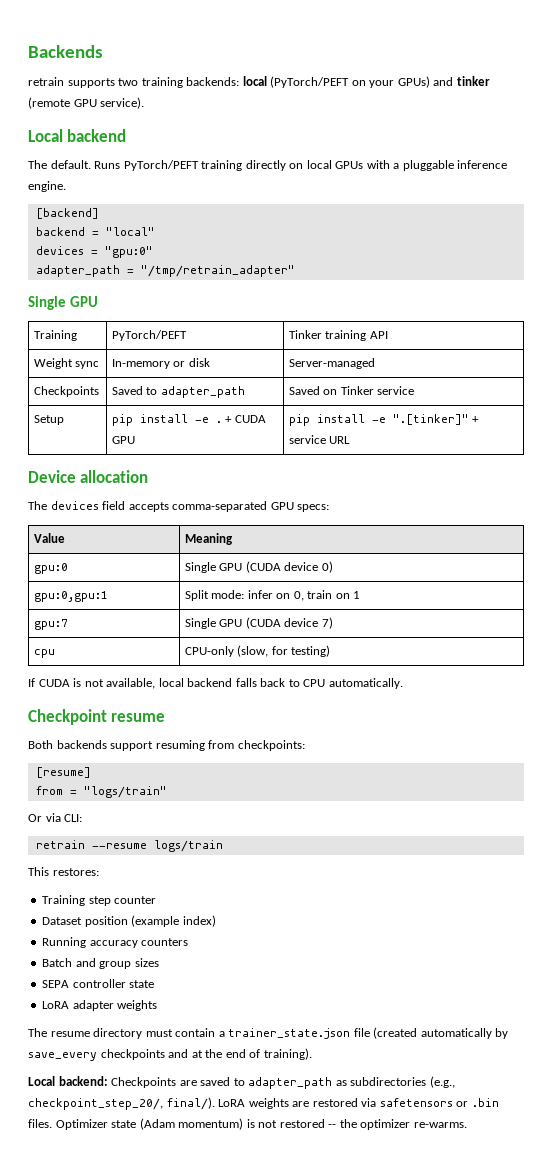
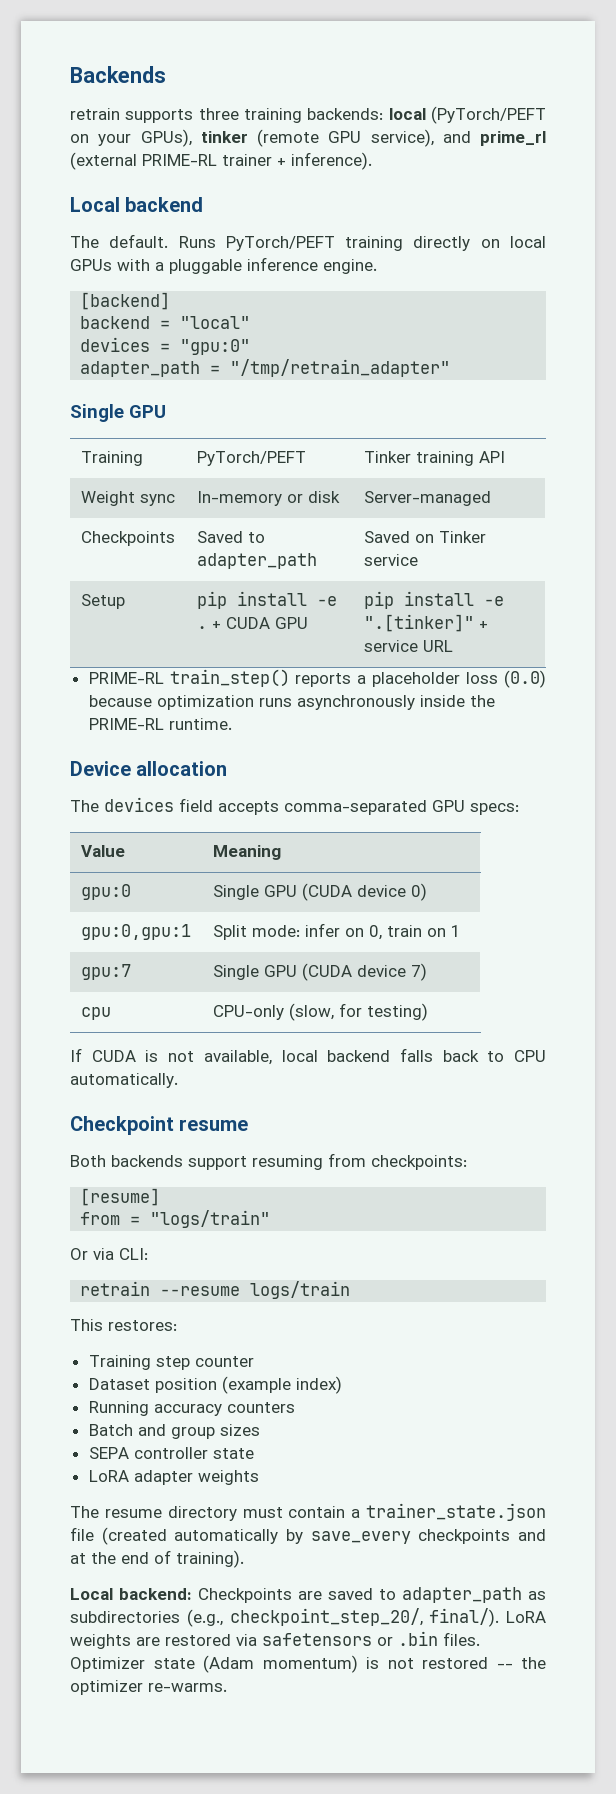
[118,78,139,86] two -> [198,108,239,120] three
[397,76,454,88] GPUs) and -> [140,129,192,147] GPUs),
[100,97,145,109] service). -> [370,129,546,147] [70,152,372,170] service), and prime_rl (external PRIME-RL trainer + inference).
(351, 440) none -> [88,669,546,688] [88,695,495,710] [88,718,232,730] // PRIME-RL train_step() reports a placeholder loss (0.0) because optimization runs asynchronously inside the PRIME-RL runtime.

